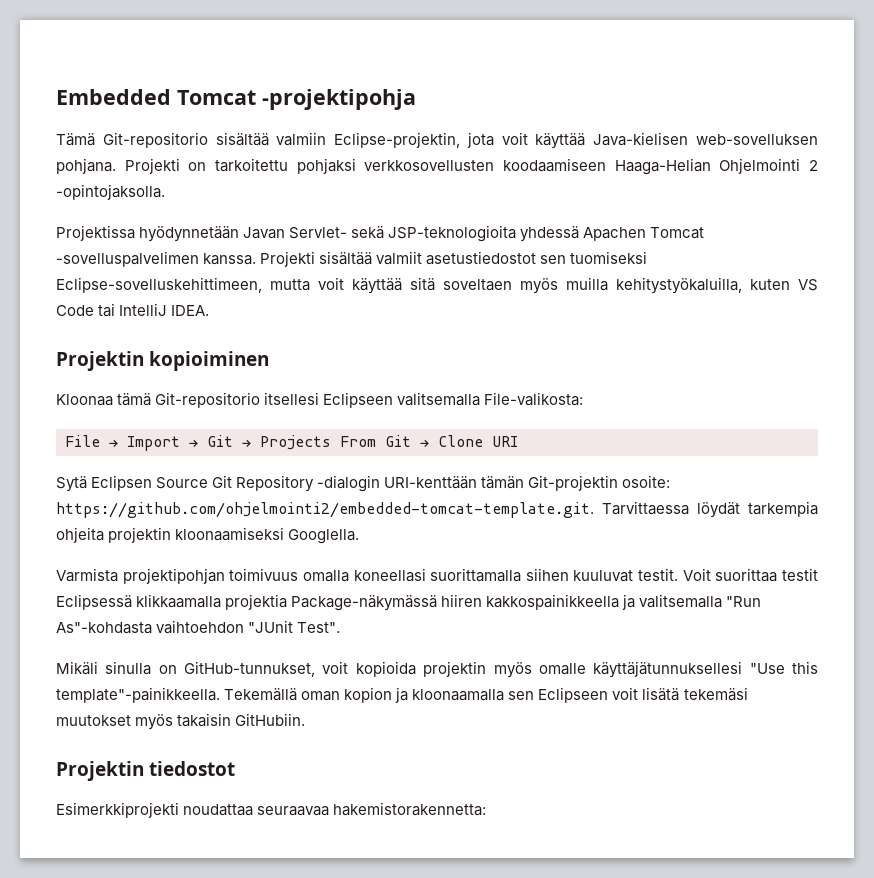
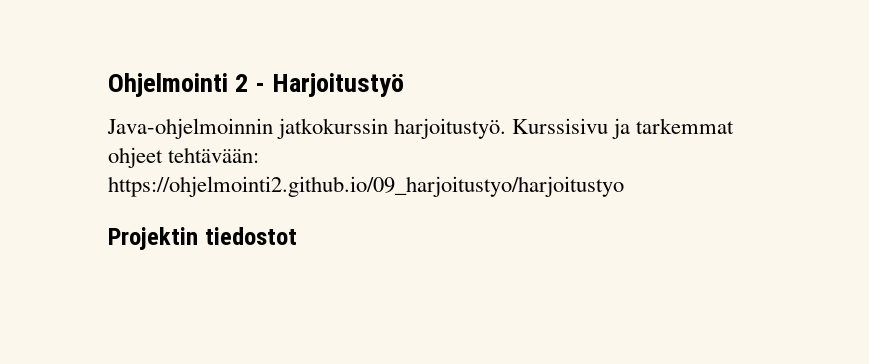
[56,89,416,110] [56,132,818,149] [56,158,818,175] [56,184,165,200] [56,225,705,242] [56,251,648,267] [56,277,818,294] [56,303,210,317] [56,351,270,371] [56,392,584,408] [65,435,518,451] [56,475,671,492] [56,501,818,518] [56,527,360,544] [56,568,818,584] [56,594,762,611] [56,620,341,634] [56,661,819,678] [56,687,748,703] [56,713,306,730] [56,761,236,781] [56,802,487,818] Embedded Tomcat -projektipohja // Tämä Git-repositorio sisältää valmiin Eclipse-projektin, jota voit käyttää Java-kielisen web-sovelluksen pohjana. Projekti on tarkoitettu pohjaksi verkkosovellusten koodaamiseen Haaga-Helian Ohjelmointi 2 -opintojaksolla. // Projektissa hyödynnetään Javan Servlet- sekä JSP-teknologioita yhdessä Apachen Tomcat -sovelluspalvelimen kanssa. Projekti sisältää valmiit asetustiedostot sen tuomiseksi Eclipse-sovelluskehittimeen, mutta voit käyttää sitä soveltaen myös muilla kehitystyökaluilla, kuten VS Code tai IntelliJ IDEA. // Projektin kopioiminen // Kloonaa tämä Git-repositorio itsellesi Eclipseen valitsemalla File-valikosta: // File → Import → Git → Projects From Git → Clone URI // Sytä Eclipsen Source Git Repository -dialogin URI-kenttään tämän Git-projektin osoite: https://github.com/ohjelmointi2/embedded-tomcat-template.git. Tarvittaessa löydät tarkempia ohjeita projektin kloonaamiseksi Googlella. // Varmista projektipohjan toimivuus omalla koneellasi suorittamalla siihen kuuluvat testit. Voit suorittaa testit Eclipsessä klikkaamalla projektia Package-näkymässä hiiren kakkospainikkeella ja valitsemalla "Run As"-kohdasta vaihtoehdon "JUnit Test". // Mikäli sinulla on GitHub-tunnukset, voit kopioida projektin myös omalle käyttäjätunnuksellesi "Use this template"-painikkeella. Tekemällä oman kopion ja kloonaamalla sen Eclipseen voit lisätä tekemäsi muutokset myös takaisin GitHubiin. // Projektin tiedostot // Esimerkkiprojekti noudattaa seuraavaa hakemistorakennetta: -> [108,73,405,97] [107,118,735,139] [108,147,260,168] [108,176,624,197] [108,227,297,250] Ohjelmointi 2 - Harjoitustyö // Java-ohjelmoinnin jatkokurssin harjoitustyö. Kurssisivu ja tarkemmat ohjeet tehtävään: https://ohjelmointi2.github.io/09_harjoitustyo/harjoitustyo // Projektin tiedostot

